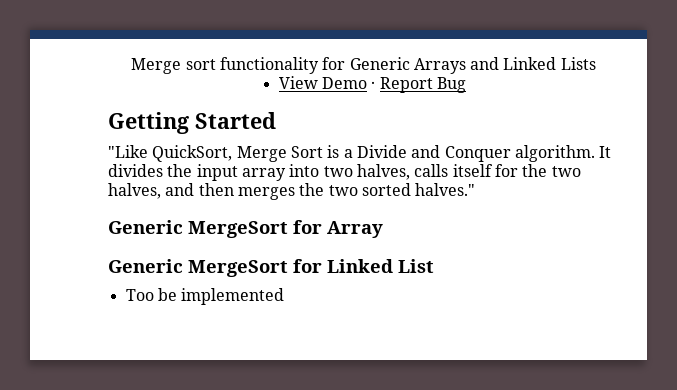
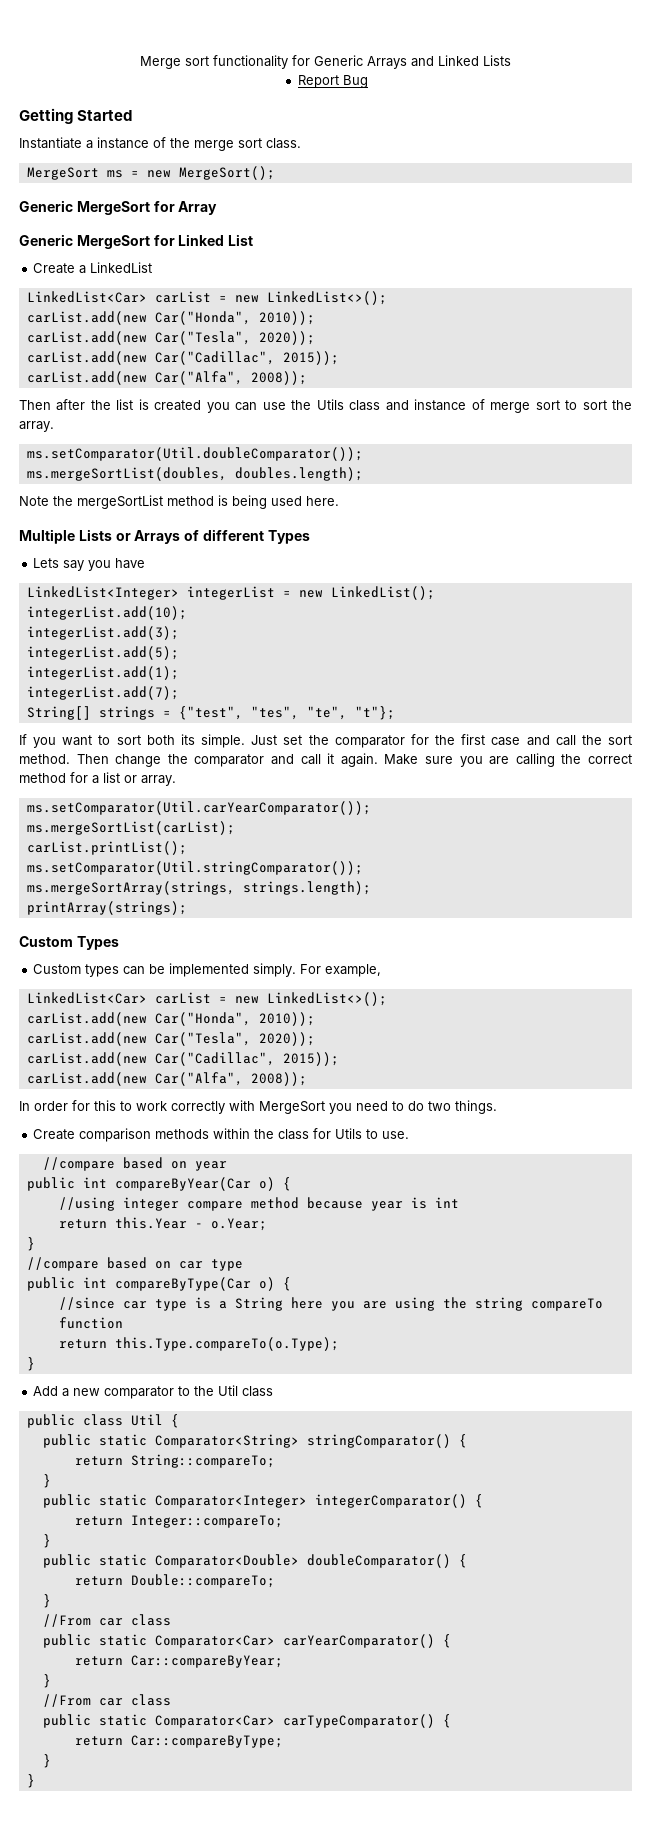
[278,76,376,89] View Demo · -> (511, 60) none
[108,145,612,162] [108,164,581,181] [108,183,476,200] "Like QuickSort, Merge Sort is a Divide and Conquer algorithm. It divides the input array into two halves, calls itself for the two halves, and then merges the two sorted halves." -> [19,137,301,151] [26,166,275,180] Instantiate a instance of the merge sort class. // MergeSort ms = new MergeSort();
[125,288,285,305] Too be implemented -> [33,262,153,274] [26,291,387,305] [26,311,315,325] [26,331,315,345] [26,351,339,365] [26,371,307,385] [19,399,633,413] [19,421,54,432] [26,447,363,461] [26,467,363,481] [19,495,339,509] [19,529,310,544] [33,558,146,571] [26,586,435,600] [26,606,187,620] [26,626,179,640] [26,646,179,660] [26,666,179,680] [26,686,179,700] [26,706,395,720] [19,734,632,748] [19,753,633,767] [19,772,176,786] [26,801,371,815] [26,821,235,835] [26,841,187,855] [26,861,363,875] [26,881,371,895] [26,901,187,915] [19,936,119,950] [33,963,382,977] [26,992,387,1006] [26,1012,315,1026] [26,1032,315,1046] [26,1052,339,1066] [26,1072,307,1086] [19,1100,497,1114] [33,1128,410,1142] [42,1157,227,1171] [26,1177,291,1191] [58,1197,459,1211] [58,1217,267,1231] [26,1237,35,1251] [26,1257,243,1271] [26,1277,291,1291] [58,1297,603,1311] [58,1317,123,1329] [58,1337,339,1351] [26,1357,35,1371] [33,1385,274,1399] [26,1414,179,1428] [42,1434,467,1448] [74,1454,275,1468] [42,1474,51,1488] [42,1494,483,1508] [74,1515,283,1528] [42,1534,51,1548] [42,1554,467,1568] [74,1574,275,1588] [42,1594,51,1608] [42,1614,171,1627] [42,1634,451,1648] [74,1655,283,1668] [42,1674,51,1688] [42,1694,171,1707] [42,1714,451,1728] [74,1735,283,1748] [42,1754,51,1768] [26,1774,35,1788] Create a LinkedList // LinkedList<Car> carList = new LinkedList<>(); // carList.add(new Car("Honda", 2010)); // carList.add(new Car("Tesla", 2020)); // carList.add(new Car("Cadillac", 2015)); // carList.add(new Car("Alfa", 2008)); // Then after the list is created you can use the Utils class and instance of merge sort to sort the array. // ms.setComparator(Util.doubleComparator()); // ms.mergeSortList(doubles, doubles.length); // Note the mergeSortList method is being used here. // Multiple Lists or Arrays of different Types // Lets say you have // LinkedList<Integer> integerList = new LinkedList(); // integerList.add(10); // integerList.add(3); // integerList.add(5); // integerList.add(1); // integerList.add(7); // String[] strings = {"test", "tes", "te", "t"}; // If you want to sort both its simple. Just set the comparator for the first case and call the sort method. Then change the comparator and call it again. Make sure you are calling the correct method for a list or array. // ms.setComparator(Util.carYearComparator()); // ms.mergeSortList(carList); // carList.printList(); // ms.setComparator(Util.stringComparator()); // ms.mergeSortArray(strings, strings.length); // printArray(strings); // Custom Types // Custom types can be implemented simply. For example, // LinkedList<Car> carList = new LinkedList<>(); // carList.add(new Car("Honda", 2010)); // carList.add(new Car("Tesla", 2020)); // carList.add(new Car("Cadillac", 2015)); // carList.add(new Car("Alfa", 2008)); // In order for this to work correctly with MergeSort you need to do two things. // Create comparison methods within the class for Utils to use. // //compare based on year // public int compareByYear(Car o) { // //using integer compare method because year is int // return this.Year - o.Year; // } // //compare based on car type // public int compareByType(Car o) { // //since car type is a String here you are using the string compareTo function // return this.Type.compareTo(o.Type); // } // Add a new comparator to the Util class // public class Util { // public static Comparator<String> stringComparator() { // return String::compareTo; // } // public static Comparator<Integer> integerComparator() { // return Integer::compareTo; // } // public static Comparator<Double> doubleComparator() { // return Double::compareTo; // } // //From car class // public static Comparator<Car> carYearComparator() { // return Car::compareByYear; // } // //From car class // public static Comparator<Car> carTypeComparator() { // return Car::compareByType; // } // }

